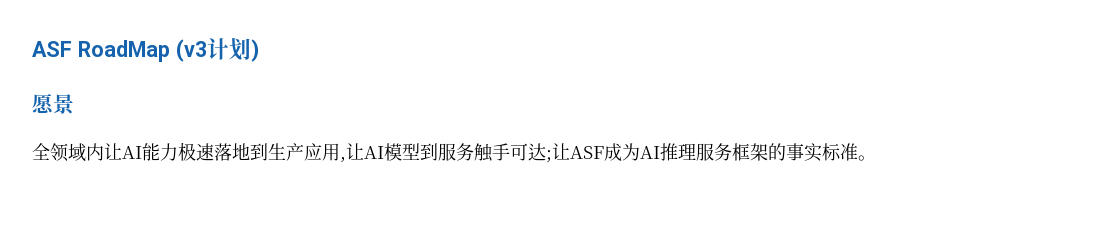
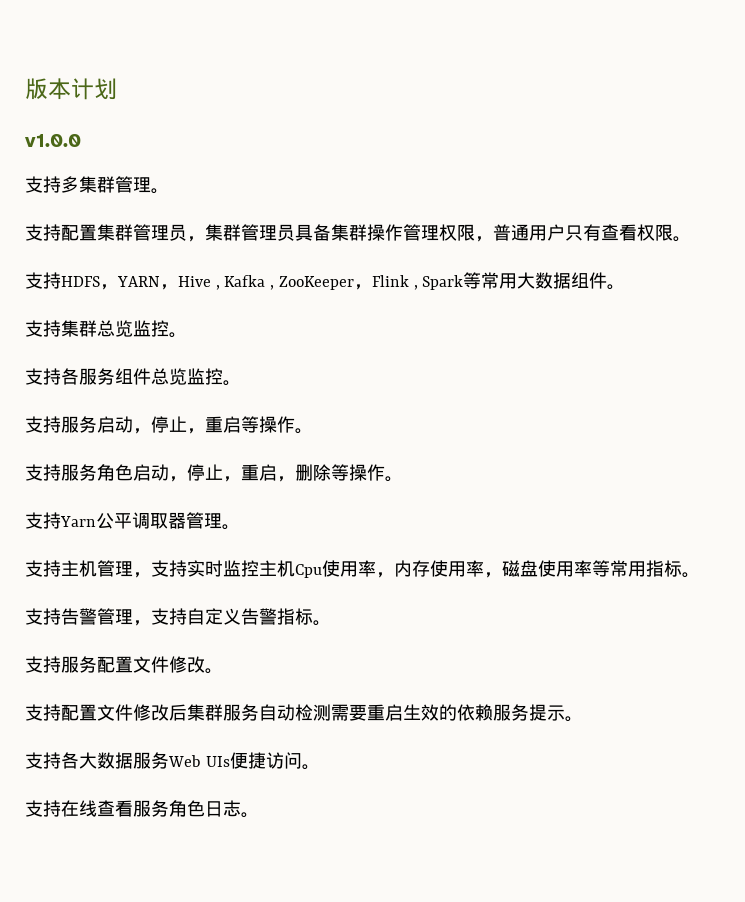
[32,38,259,62] [32,93,74,115] [32,142,858,163] ASF RoadMap (v3计划) // 愿景 // 全领域内让AI能力极速落地到生产应用,让AI模型到服务触手可达;让ASF成为AI推理服务框架的事实标准 -> [25,78,117,100] [25,134,81,147] [25,176,169,194] [25,224,691,242] [25,272,626,290] [25,320,187,338] [25,368,241,386] [25,416,313,434] [25,464,403,482] [25,512,240,530] [25,560,700,578] [25,608,331,626] [25,656,223,674] [25,704,583,722] [25,752,320,770] [25,800,241,817] 版本计划 // v1.0.0 // 支持多集群管理。 // 支持配置集群管理员，集群管理员具备集群操作管理权限，普通用户只有查看权限。 // 支持HDFS，YARN，Hive , Kafka , ZooKeeper，Flink , Spark等常用大数据组件。 // 支持集群总览监控。 // 支持各服务组件总览监控。 // 支持服务启动，停止，重启等操作。 // 支持服务角色启动，停止，重启，删除等操作。 // 支持Yarn公平调取器管理。 // 支持主机管理，支持实时监控主机Cpu使用率，内存使用率，磁盘使用率等常用指标。 // 支持告警管理，支持自定义告警指标。 // 支持服务配置文件修改。 // 支持配置文件修改后集群服务自动检测需要重启生效的依赖服务提示。 // 支持各大数据服务Web UIs便捷访问。 // 支持在线查看服务角色日志

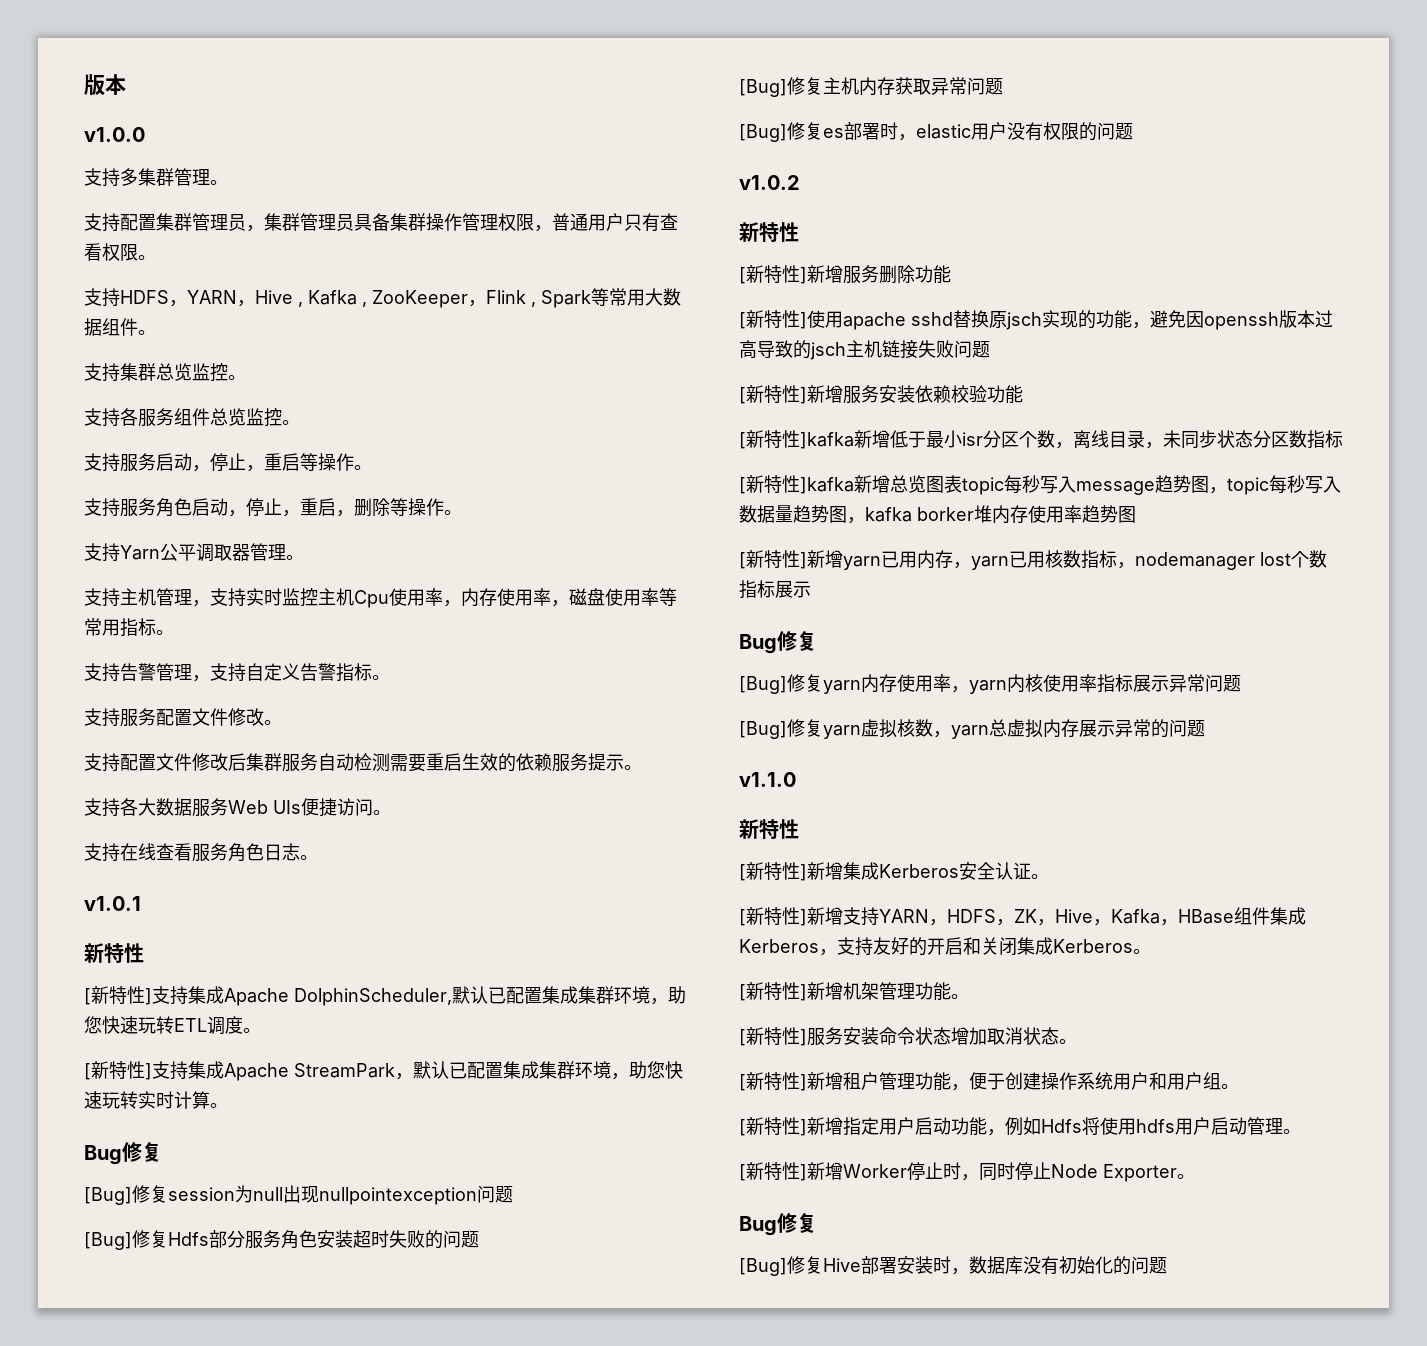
[25,78,117,100] 版本计划 -> [84,74,126,96] 版本
(259, 815) none -> [84,896,141,911] [84,943,144,964] [84,986,686,1006] [84,1016,261,1035] [84,1061,683,1081] [84,1091,228,1109] [84,1142,162,1165] [84,1185,513,1205] [84,1230,479,1250] [739,77,1003,97] [739,122,1133,142] [739,175,800,190] [739,222,799,243] [739,265,951,284] [739,310,1333,330] [739,340,990,360] [739,385,1023,404] [739,430,1343,449] [739,475,1341,495] [739,505,1136,524] [739,550,1327,570] [739,580,811,599] [739,631,817,654] [739,674,1241,694] [739,719,1205,739] [739,772,796,787] [739,819,799,840] [739,862,1049,881] [739,907,1306,926] [739,937,1151,956] [739,982,969,1001] [739,1027,1077,1046] [739,1072,1239,1091] [739,1117,1301,1136] [739,1162,1195,1182] [739,1213,817,1236] [739,1256,1167,1276] // v1.0.1 // 新特性 // [新特性]支持集成Apache DolphinScheduler,默认已配置集成集群环境，助您快速玩转ETL调度。 // [新特性]支持集成Apache StreamPark，默认已配置集成集群环境，助您快速玩转实时计算。 // Bug修复 // [Bug]修复session为null出现nullpointexception问题 // [Bug]修复Hdfs部分服务角色安装超时失败的问题 // [Bug]修复主机内存获取异常问题 // [Bug]修复es部署时，elastic用户没有权限的问题 // v1.0.2 // 新特性 // [新特性]新增服务删除功能 // [新特性]使用apache sshd替换原jsch实现的功能，避免因openssh版本过高导致的jsch主机链接失败问题 // [新特性]新增服务安装依赖校验功能 // [新特性]kafka新增低于最小isr分区个数，离线目录，未同步状态分区数指标 // [新特性]kafka新增总览图表topic每秒写入message趋势图，topic每秒写入数据量趋势图，kafka borker堆内存使用率趋势图 // [新特性]新增yarn已用内存，yarn已用核数指标，nodemanager lost个数指标展示 // Bug修复 // [Bug]修复yarn内存使用率，yarn内核使用率指标展示异常问题 // [Bug]修复yarn虚拟核数，yarn总虚拟内存展示异常的问题 // v1.1.0 // 新特性 // [新特性]新增集成Kerberos安全认证。 // [新特性]新增支持YARN，HDFS，ZK，Hive，Kafka，HBase组件集成Kerberos，支持友好的开启和关闭集成Kerberos。 // [新特性]新增机架管理功能。 // [新特性]服务安装命令状态增加取消状态。 // [新特性]新增租户管理功能，便于创建操作系统用户和用户组。 // [新特性]新增指定用户启动功能，例如Hdfs将使用hdfs用户启动管理。 // [新特性]新增Worker停止时，同时停止Node Exporter。 // Bug修复 // [Bug]修复Hive部署安装时，数据库没有初始化的问题

